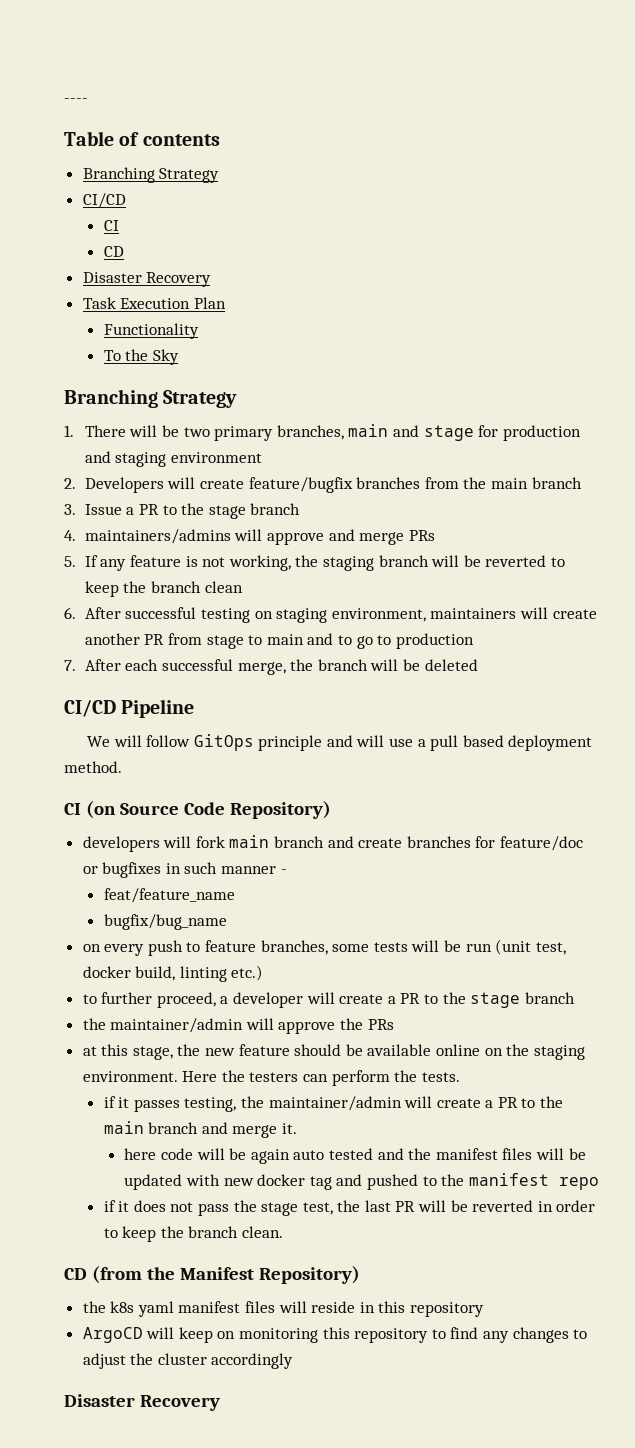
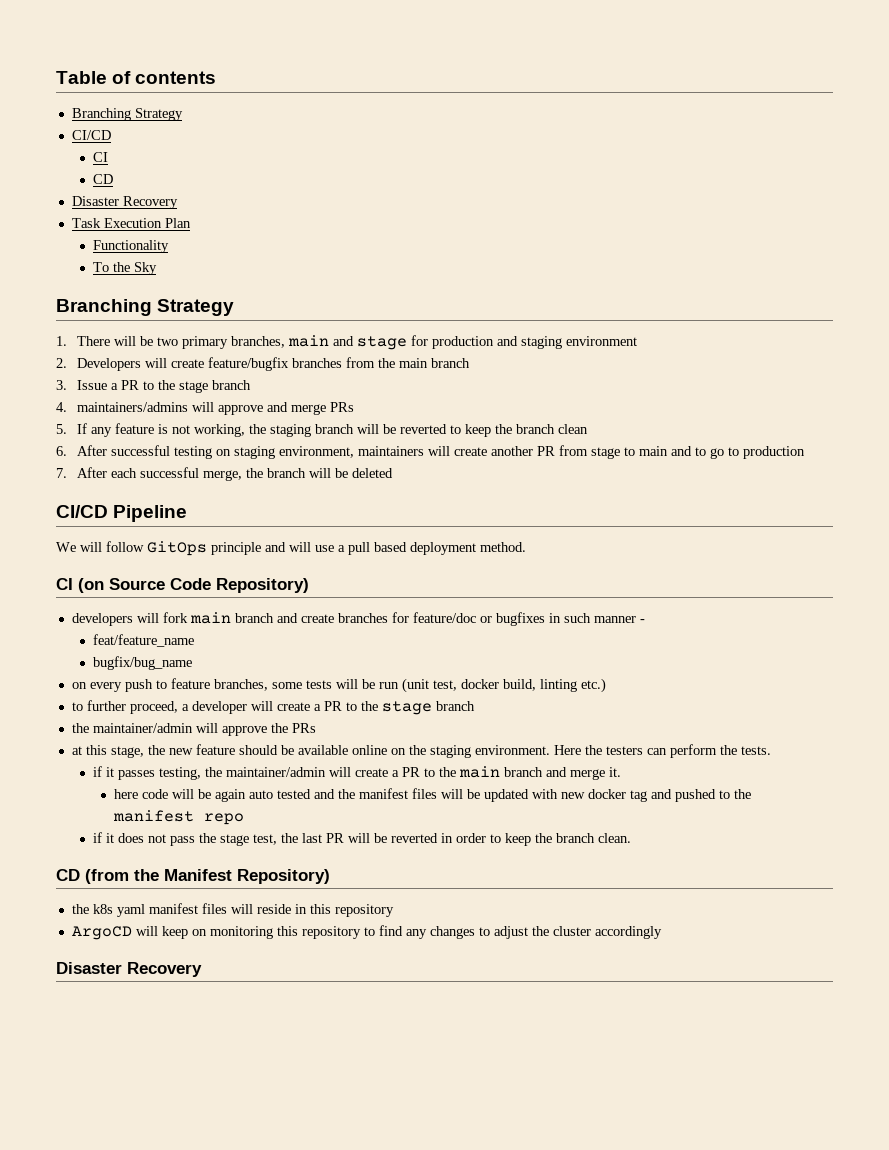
[64,98,88,103] ---- // -> (56, 77) none

